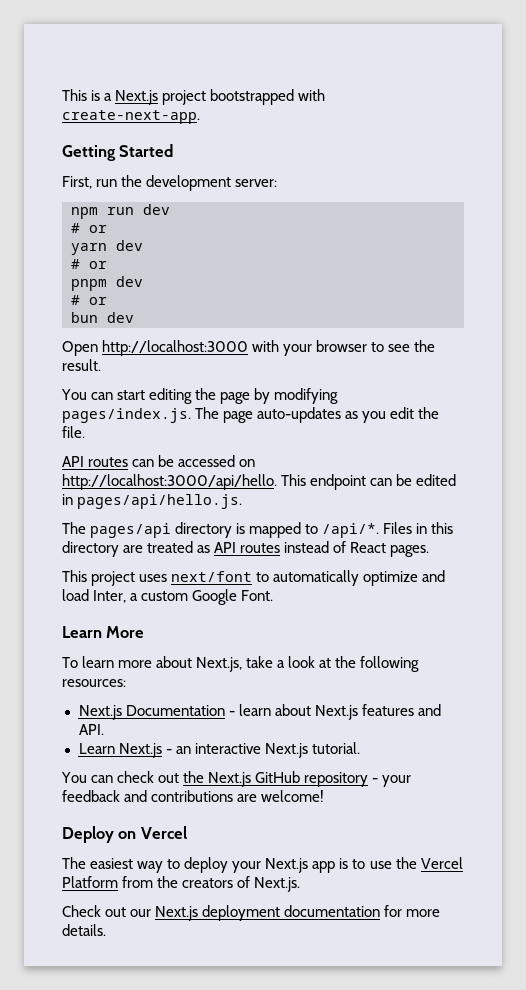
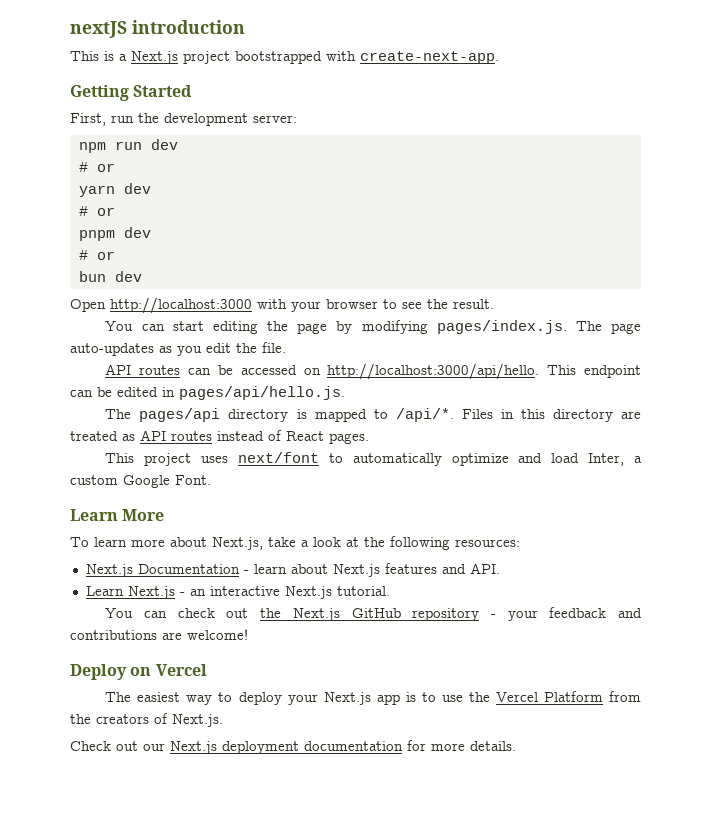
(62, 95) none -> [70,20,245,38] nextJS introduction //

